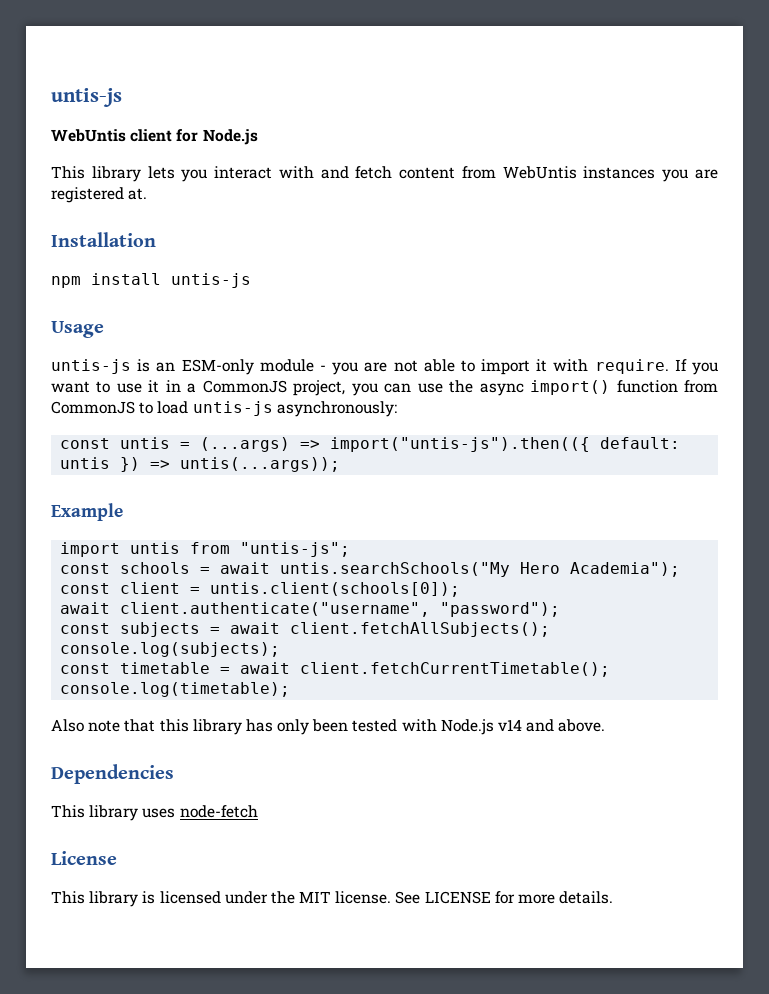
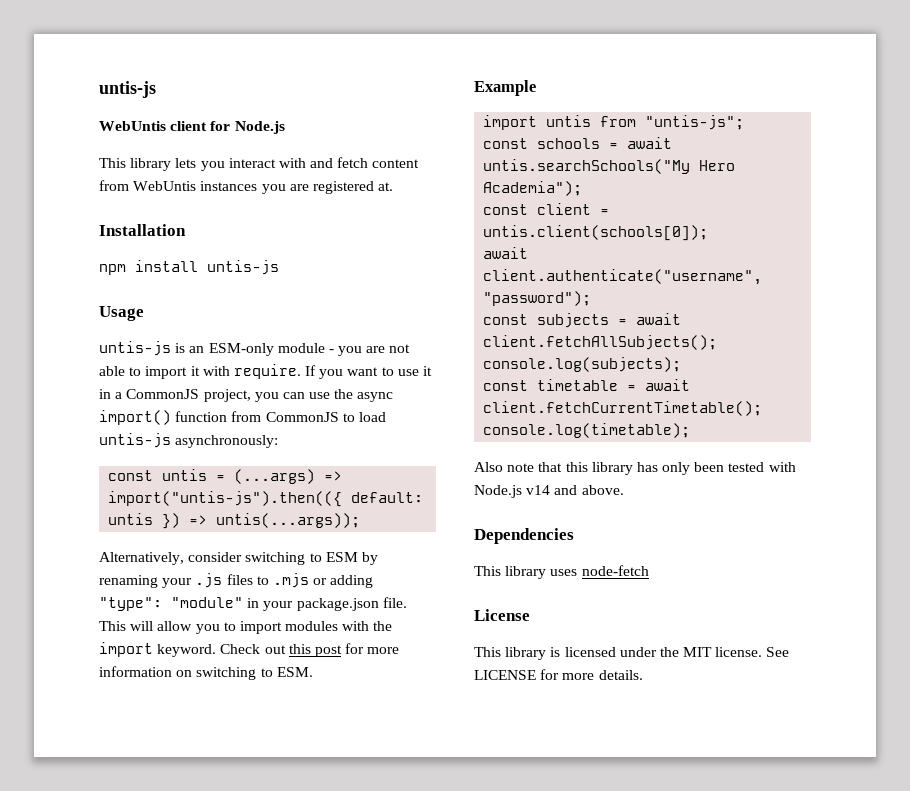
(341, 464) none -> [99,552,378,565] [99,573,374,588] [99,597,407,611] [99,621,393,634] [99,642,400,657] [99,666,313,680] // Alternatively, consider switching to ESM by renaming your .js files to .mjs or adding "type": "module" in your package.json file. This will allow you to import modules with the import keyword. Check out this post for more information on switching to ESM.

